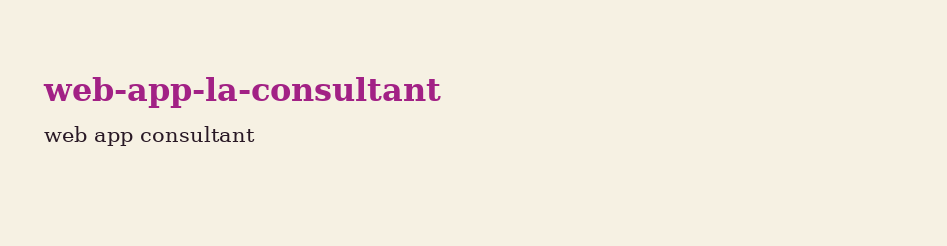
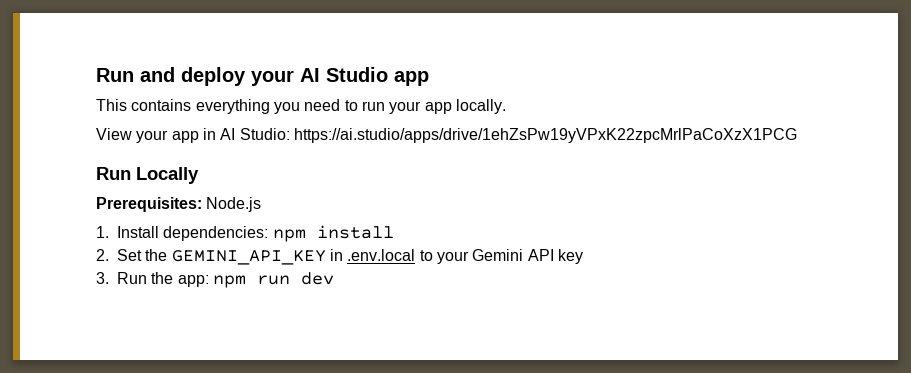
[43,77,441,108] [44,126,255,146] web-app-la-consultant // web app consultant -> [96,67,429,86] [96,99,506,114] [96,128,797,143] [96,167,199,184] [96,197,262,212] [96,225,394,242] [96,249,583,265] [96,272,334,288] Run and deploy your AI Studio app // This contains everything you need to run your app locally. // View your app in AI Studio: https://ai.studio/apps/drive/1ehZsPw19yVPxK22zpcMrlPaCoXzX1PCG // Run Locally // Prerequisites: Node.js // 1. Install dependencies: npm install // 2. Set the GEMINI_API_KEY in .env.local to your Gemini API key // 3. Run the app: npm run dev

